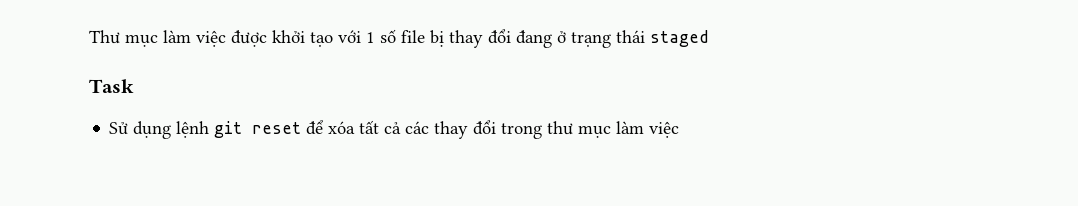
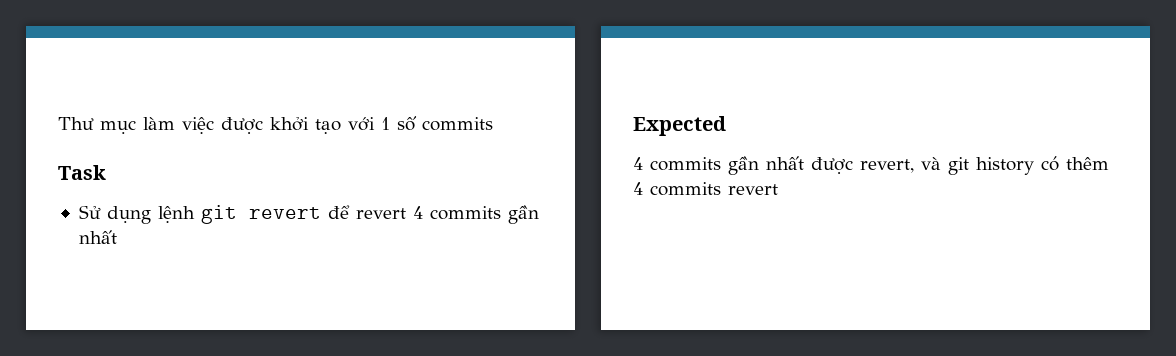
[401,29,709,48] file bị thay đổi đang ở trạng thái staged -> [422,117,493,131] commits
[252,120,680,139] reset để xóa tất cả các thay đổi trong thư mục làm việc -> [248,205,539,224] [78,230,117,244] [633,116,726,136] [633,156,1109,175] [633,182,778,196] revert để revert 4 commits gần nhất // Expected // 4 commits gần nhất được revert, và git history có thêm 4 commits revert

